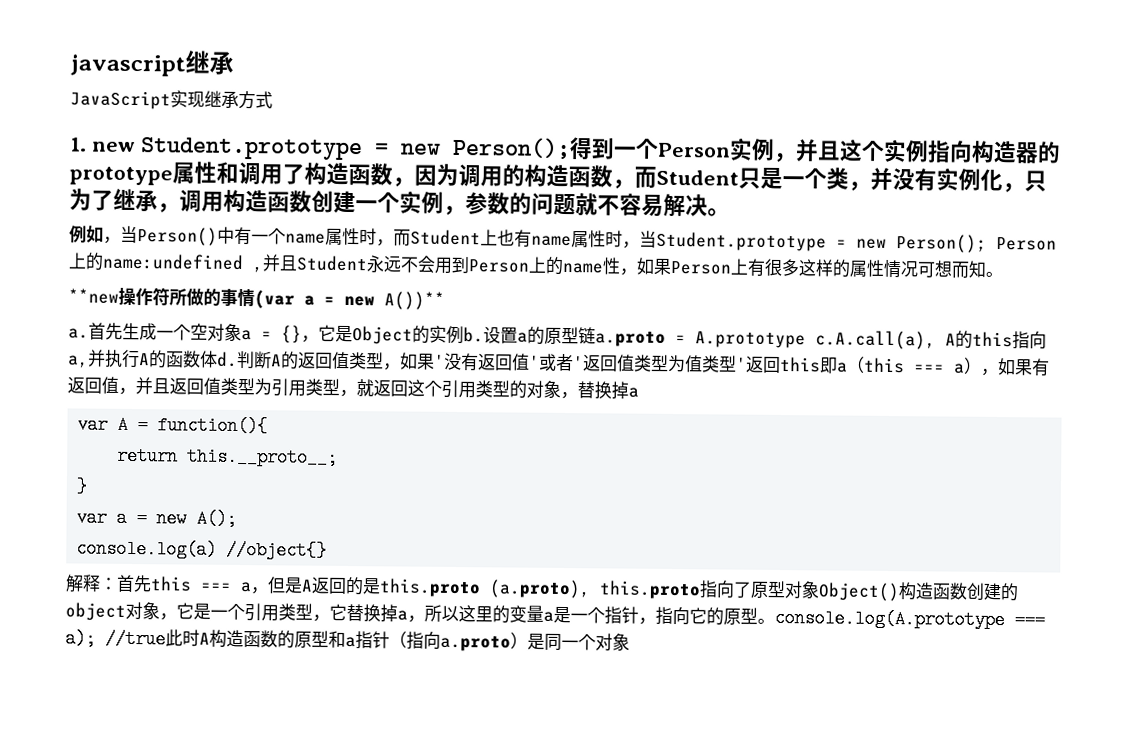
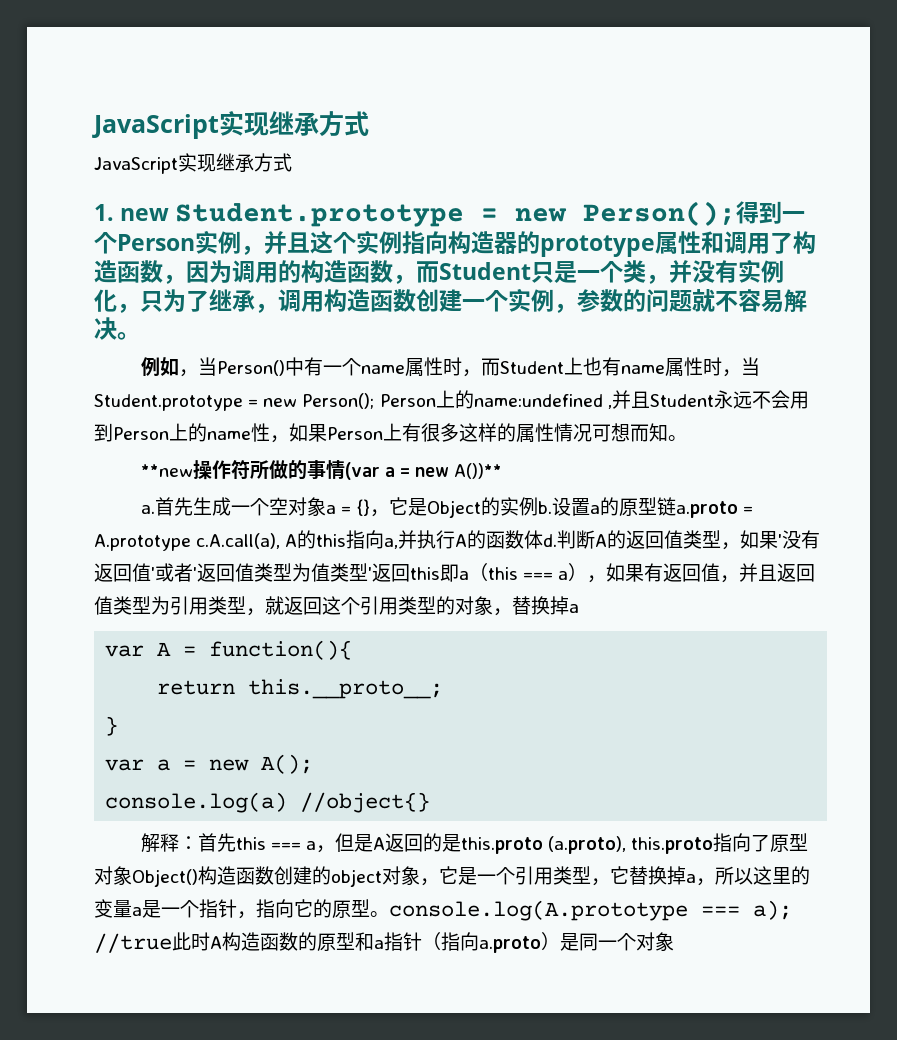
[70,50,234,77] javascript继承 -> [92,111,369,139] JavaScript实现继承方式

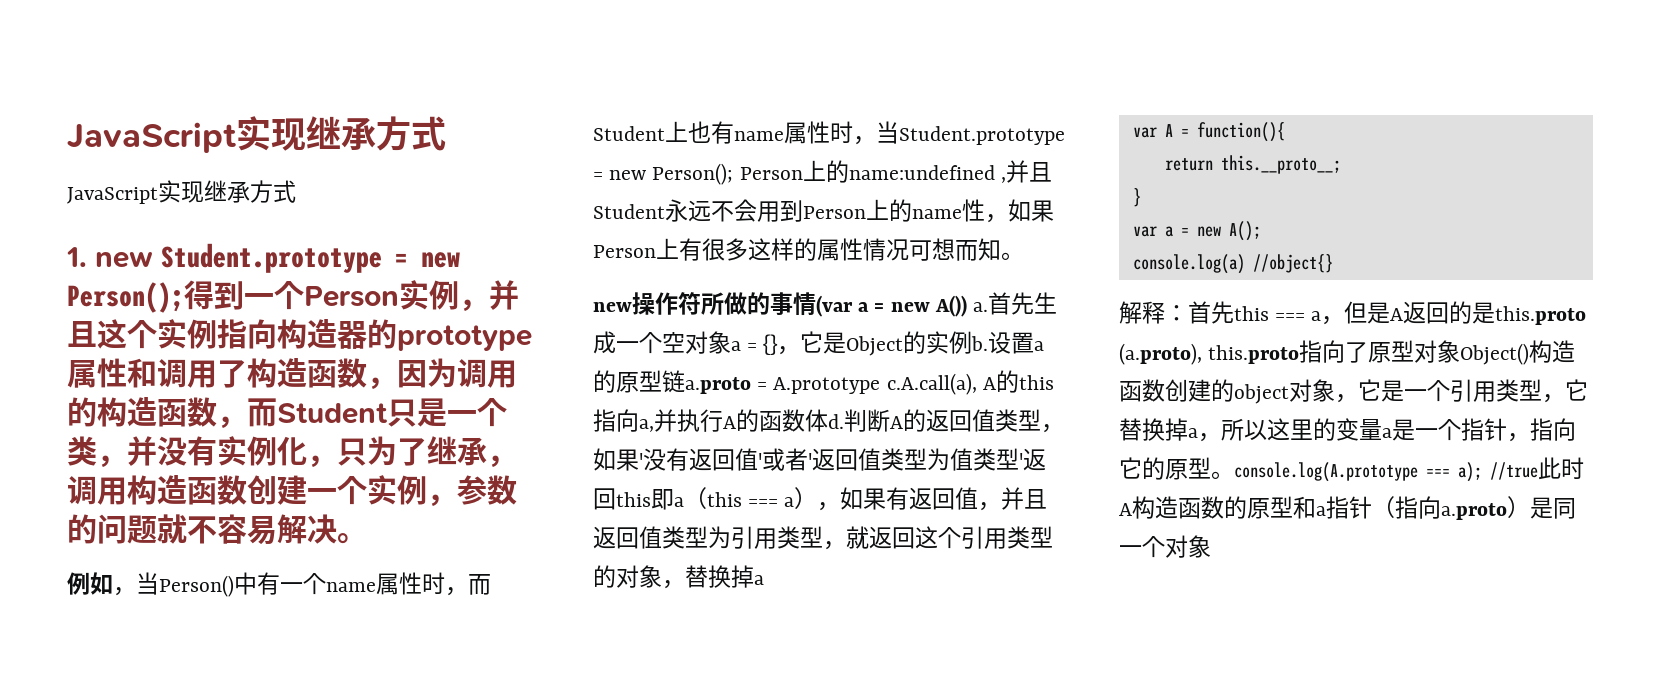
[140,464,193,477] **new -> [593,302,632,312] new
[454,463,503,479] A())** // -> [934,295,967,317] A())

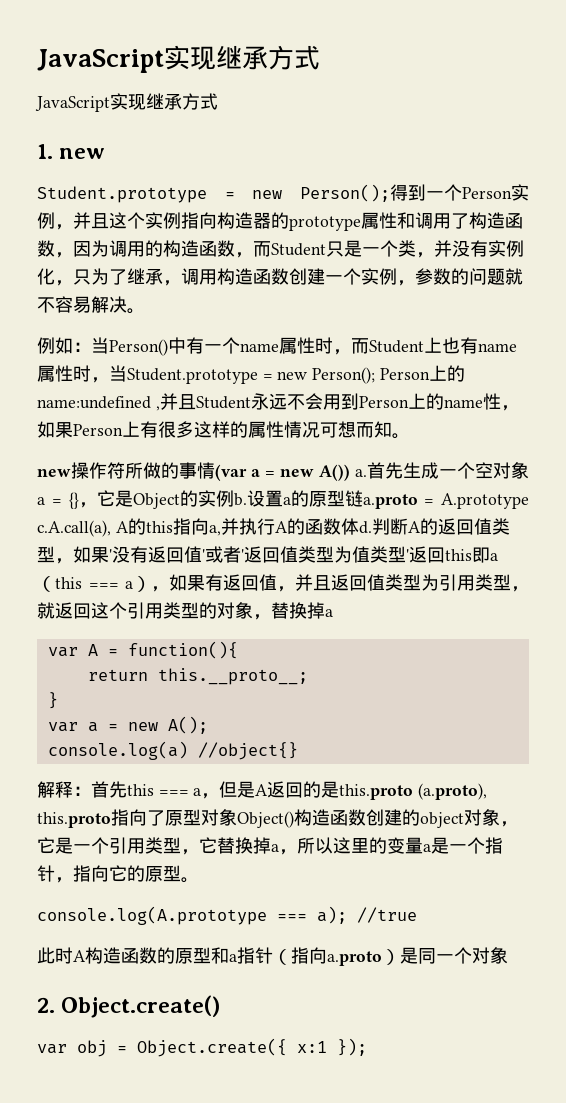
(154, 260) none -> (106, 153) //
[113,587,136,596] ， -> [73,342,91,352] ：
(1234, 475) none -> (199, 880) //
(1538, 471) none -> (417, 915) //
(1211, 546) none -> [37,995,221,1018] [37,1038,367,1057] // 2. Object.create() // var obj = Object.create({ x:1 });

